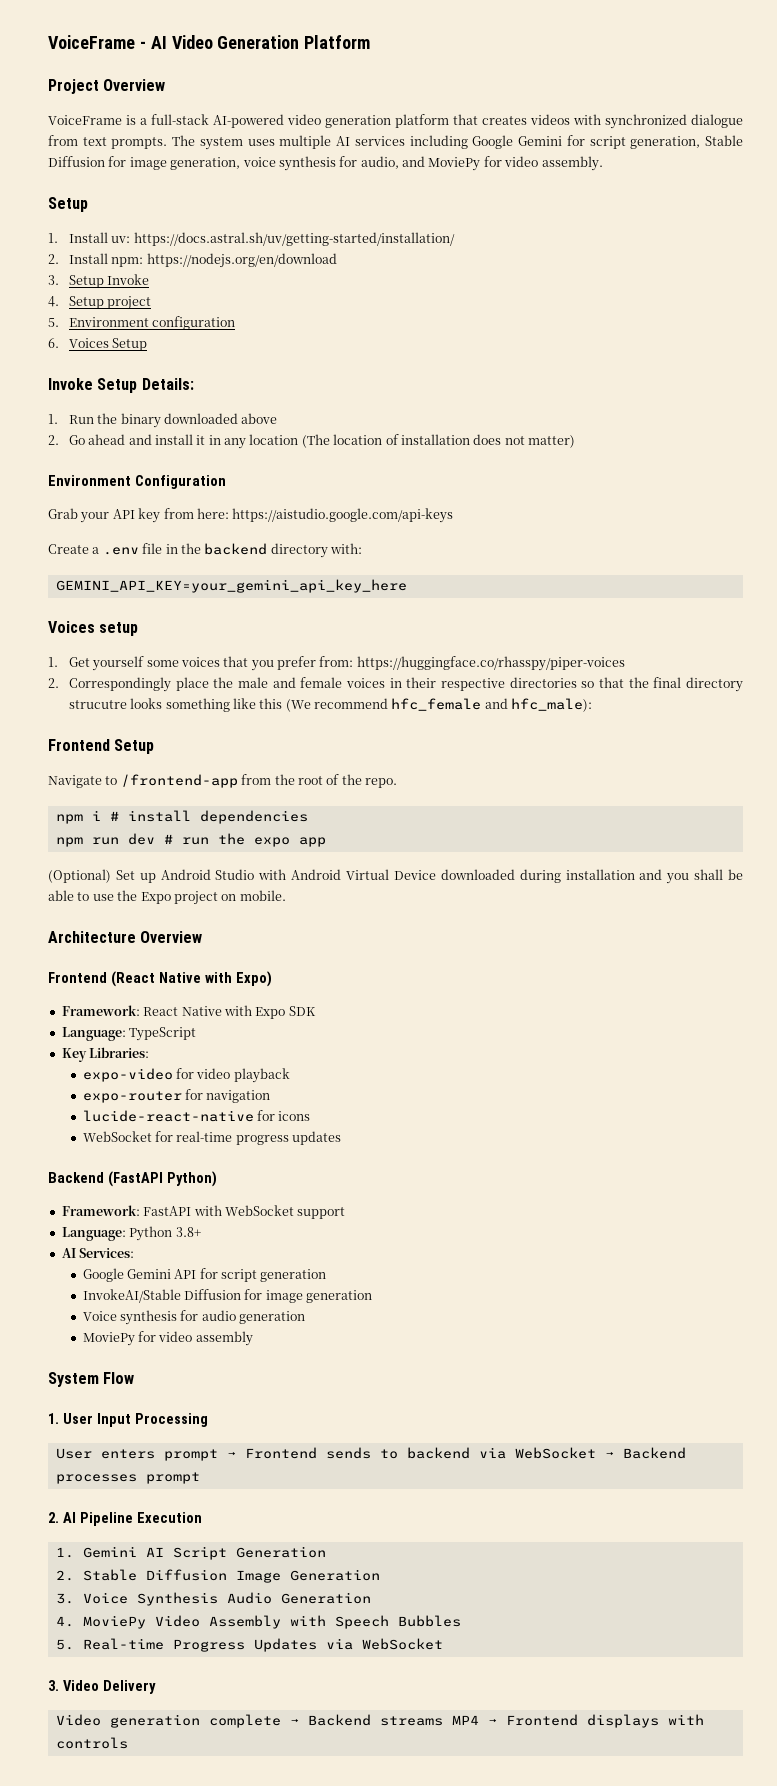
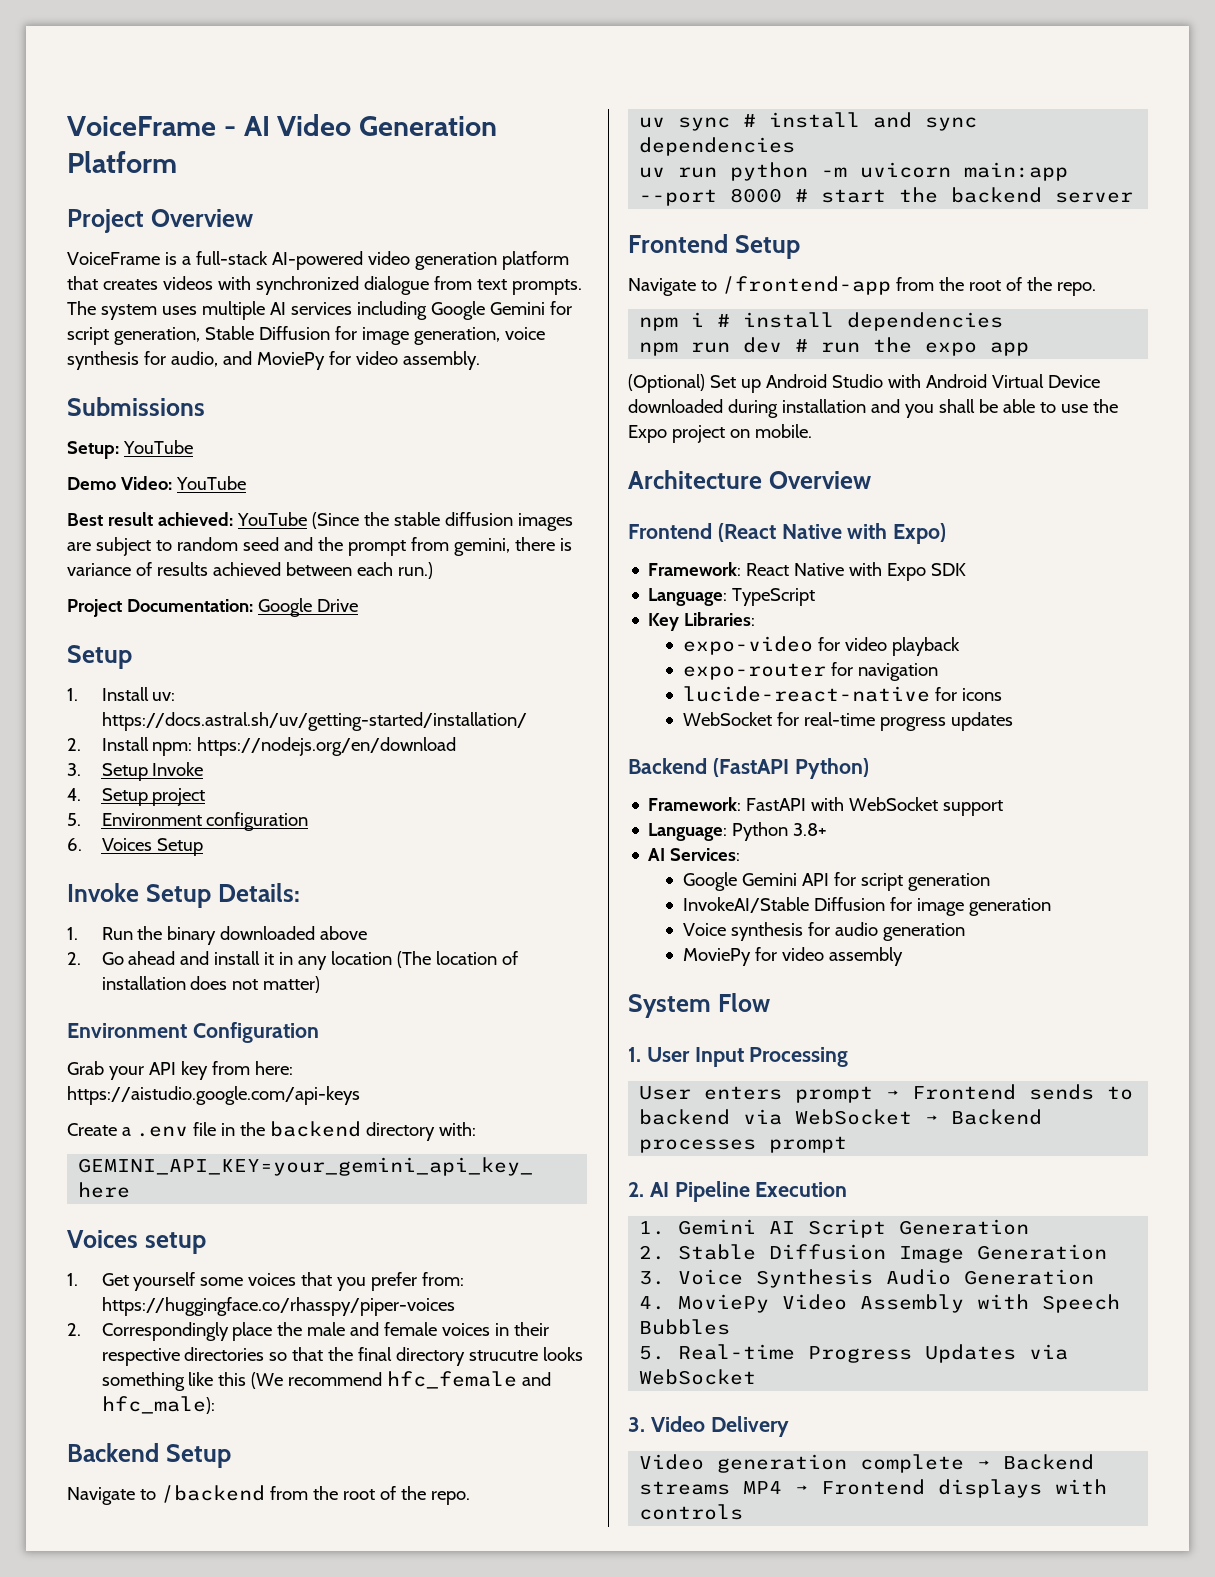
(603, 163) none -> [67,397,205,416] [67,440,193,459] [67,476,246,490] [67,512,573,531] [67,537,572,556] [67,562,433,579] [67,598,358,617] // Submissions // Setup: YouTube // Demo Video: YouTube // Best result achieved: YouTube (Since the stable diffusion images are subject to random seed and the prompt from gemini, there is variance of results achieved between each run.) // Project Documentation: Google Drive
(593, 705) none -> [67,1443,231,1468] [67,1485,470,1505] [639,112,978,131] [639,137,796,156] [639,162,1069,181] [639,187,1134,206] // Backend Setup // Navigate to /backend from the root of the repo. // uv sync # install and sync dependencies // uv run python -m uvicorn main:app --port 8000 # start the backend server

